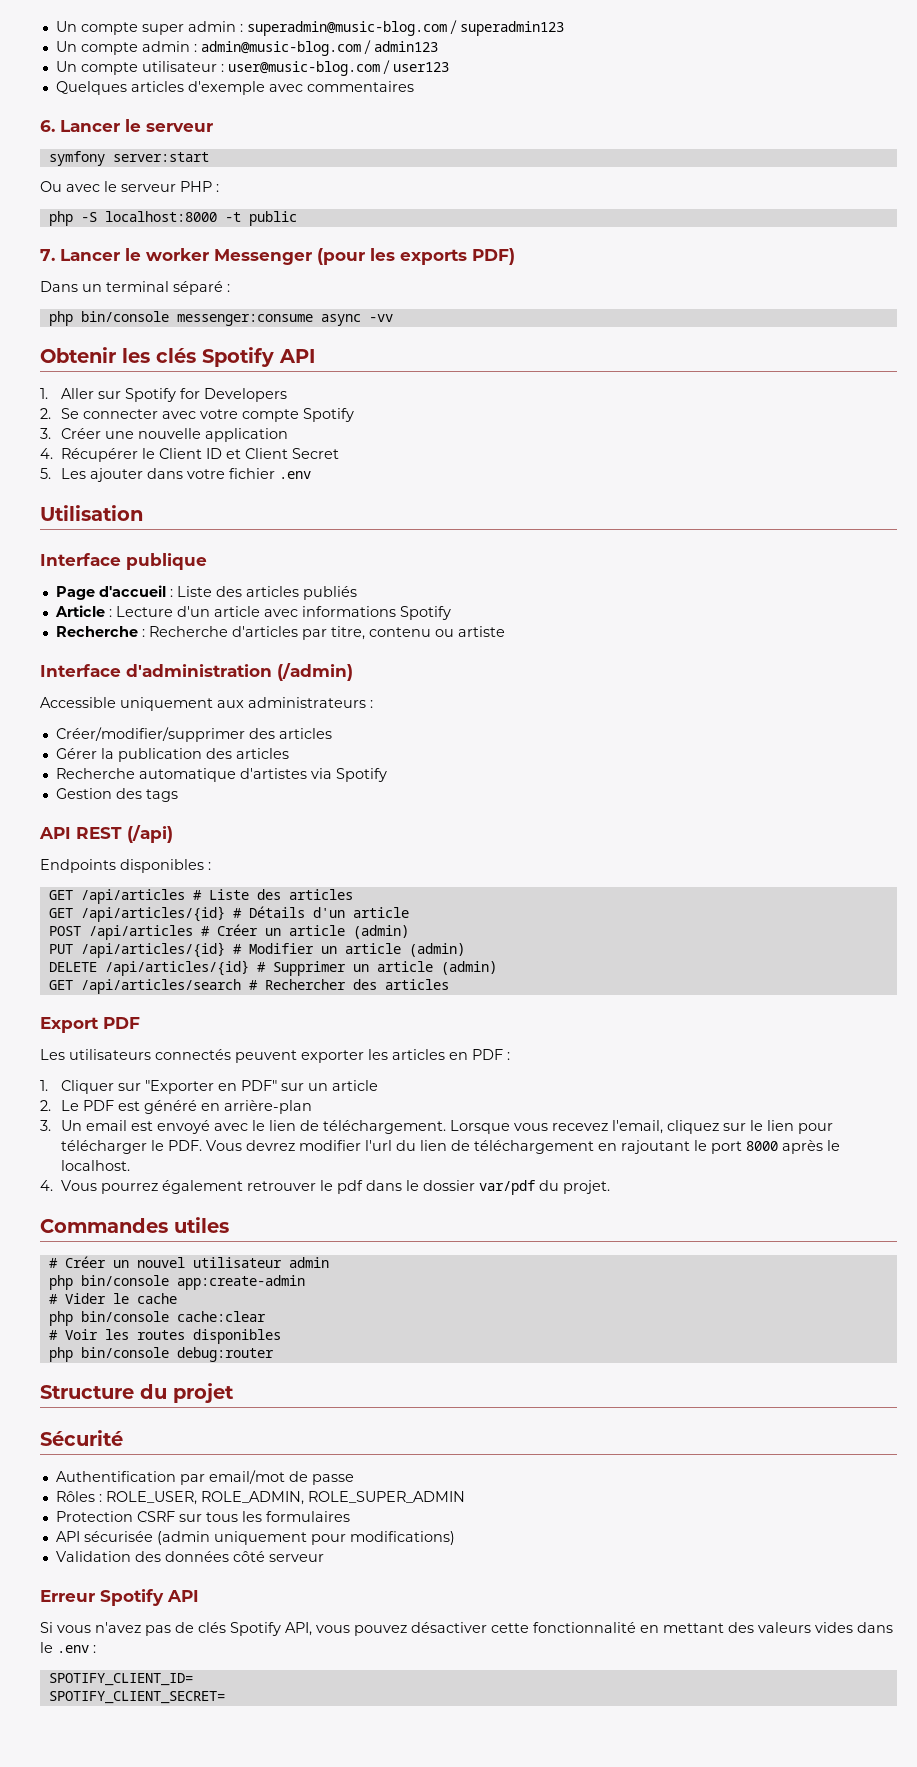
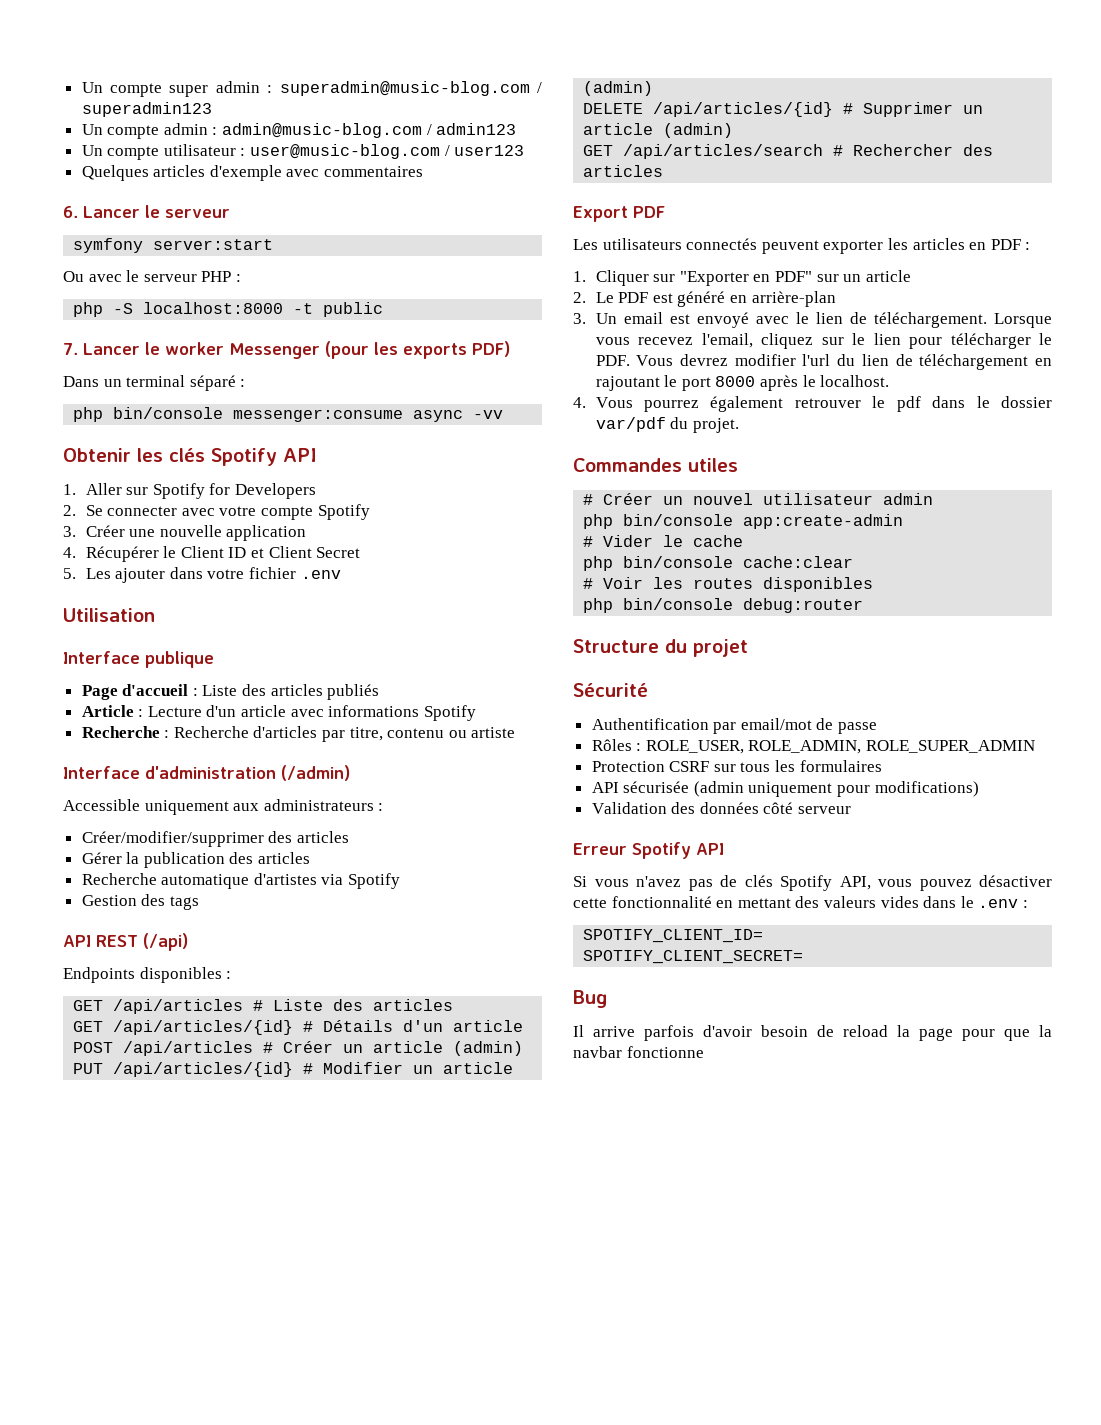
(225, 1697) none -> [573,990,607,1008] [573,1025,1052,1041] [573,1046,704,1058] // Bug // Il arrive parfois d'avoir besoin de reload la page pour que la navbar fonctionne

